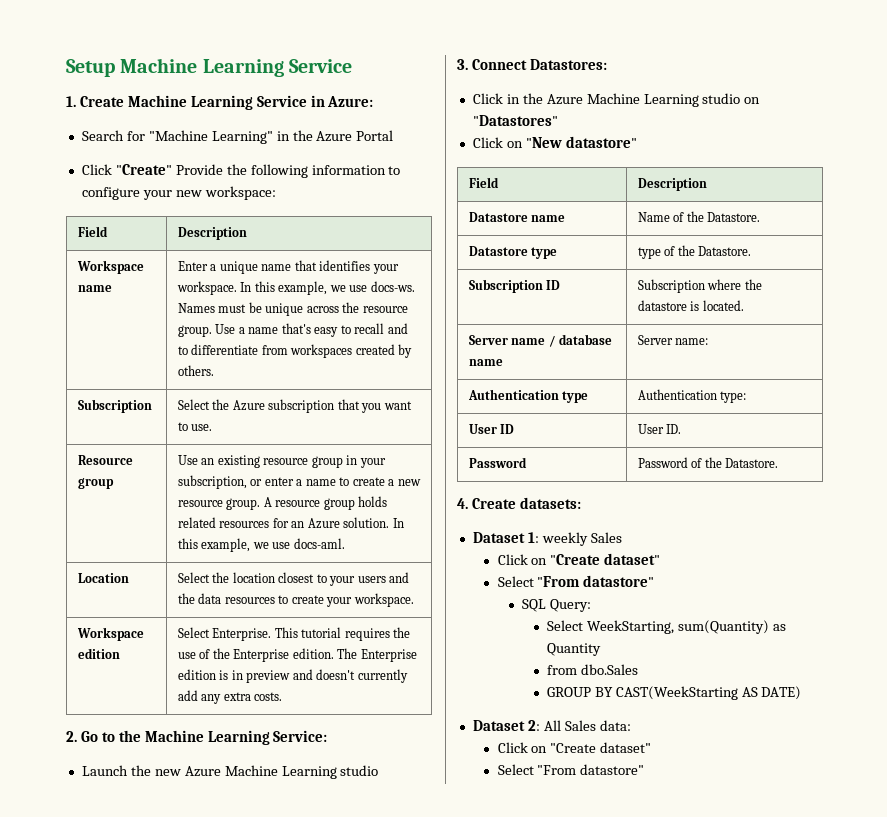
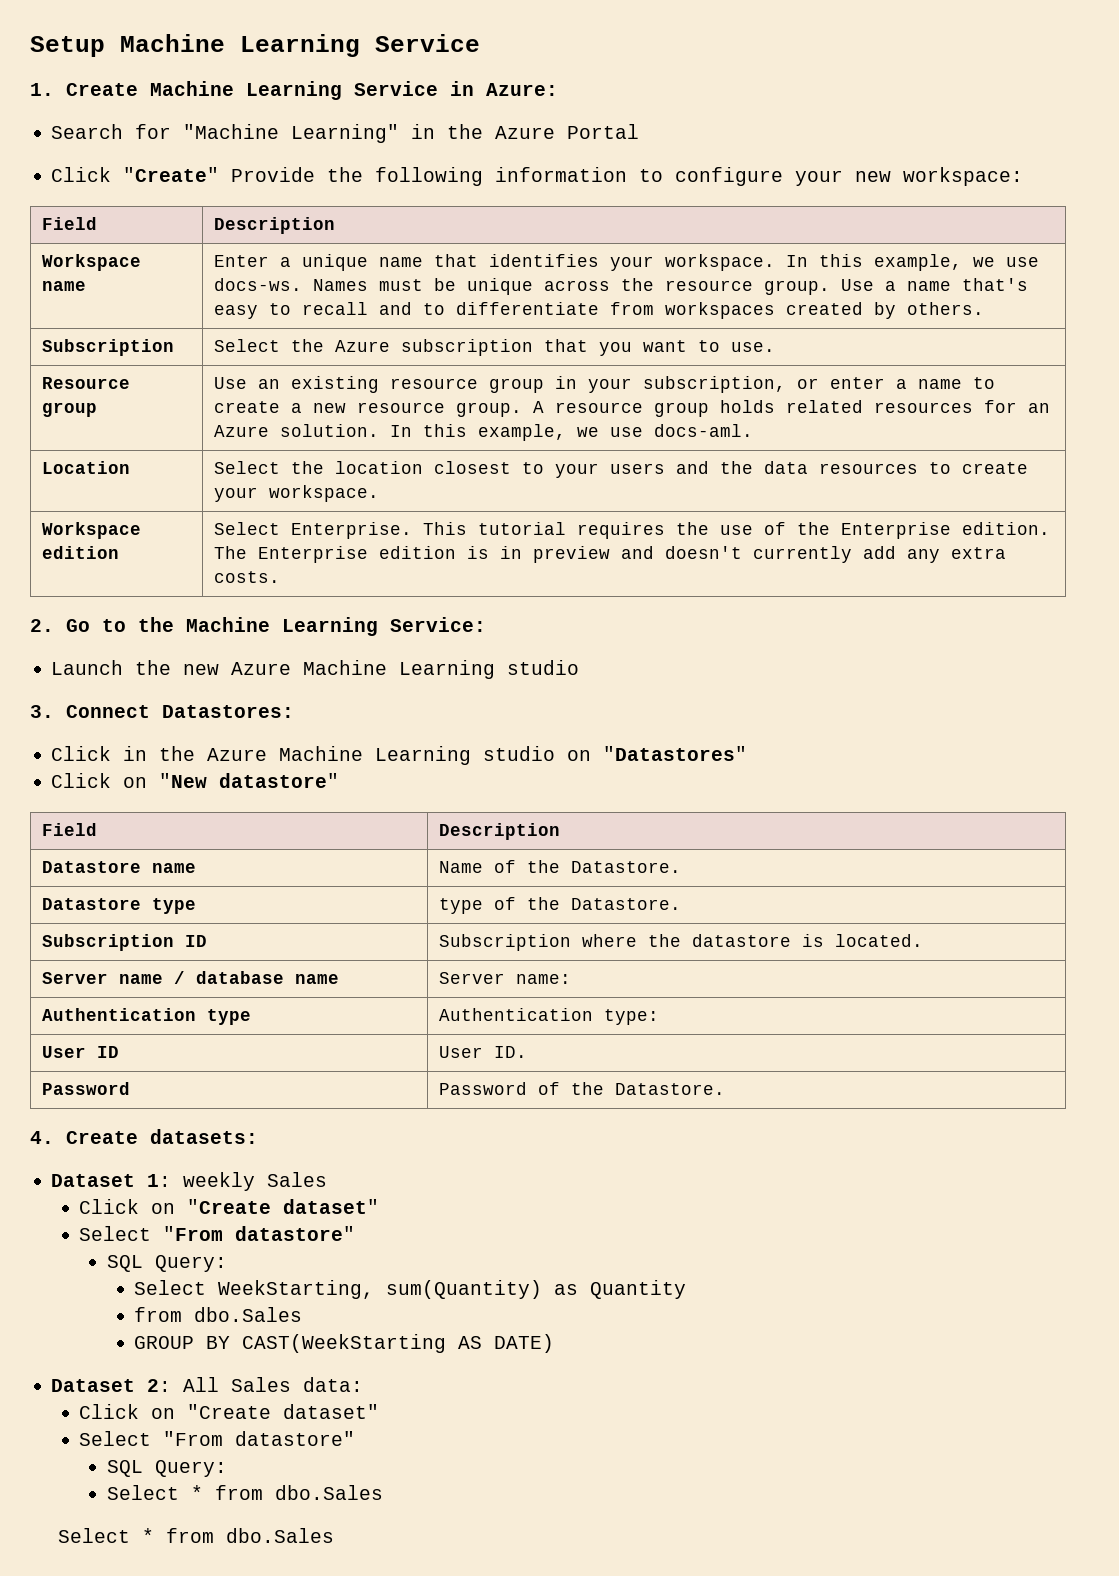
(645, 769) none -> [106,1460,227,1477] [106,1485,383,1500] [57,1528,334,1543] // SQL Query: // Select * from dbo.Sales // Select * from dbo.Sales

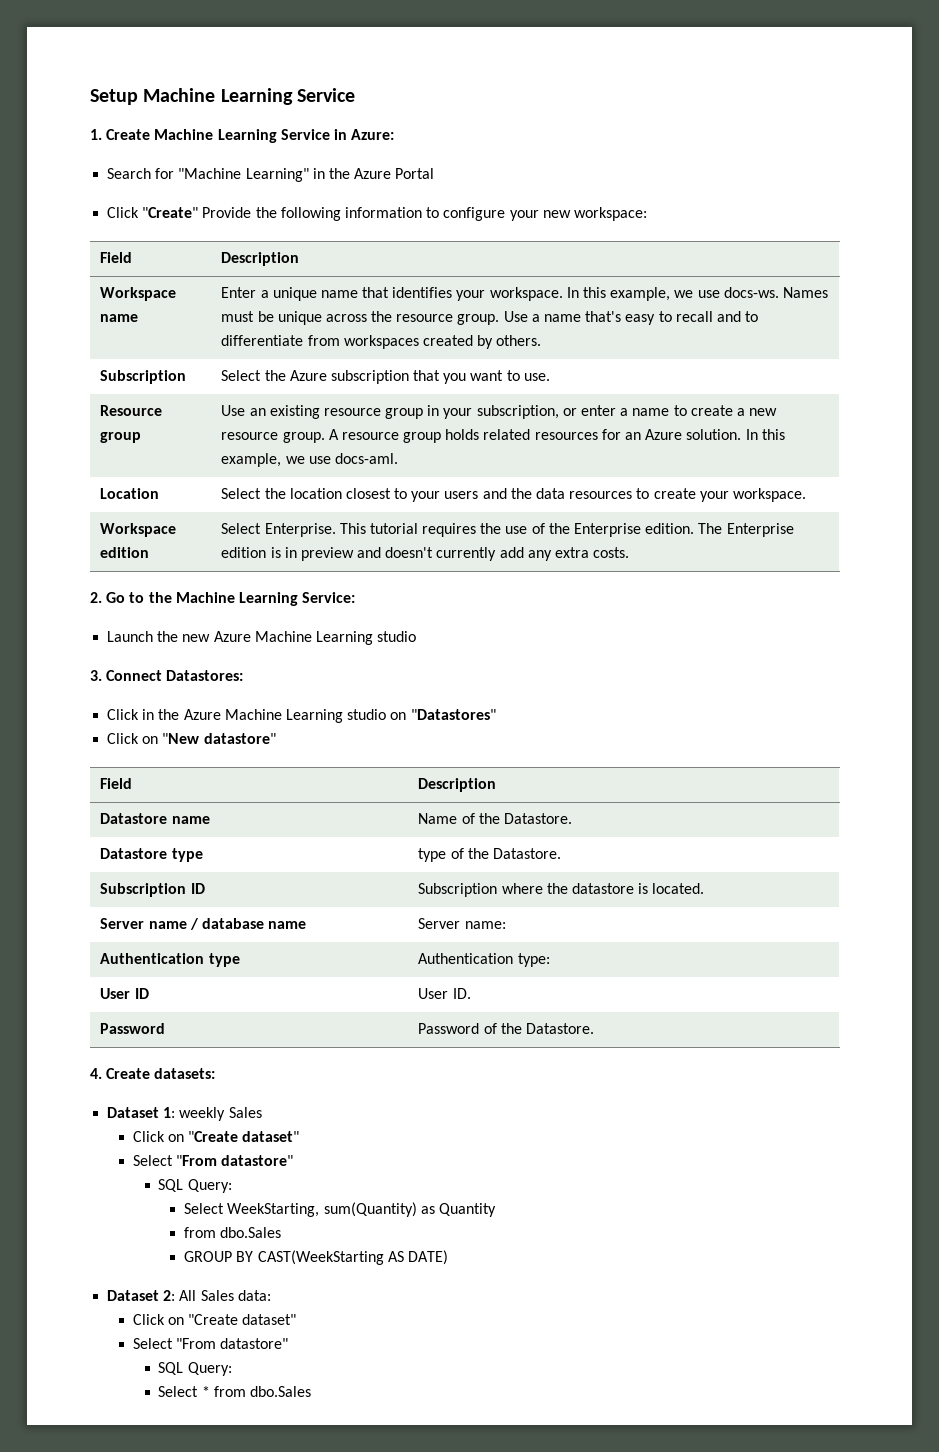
[57,1528,334,1543] // Select * from dbo.Sales -> (312, 1391) none

